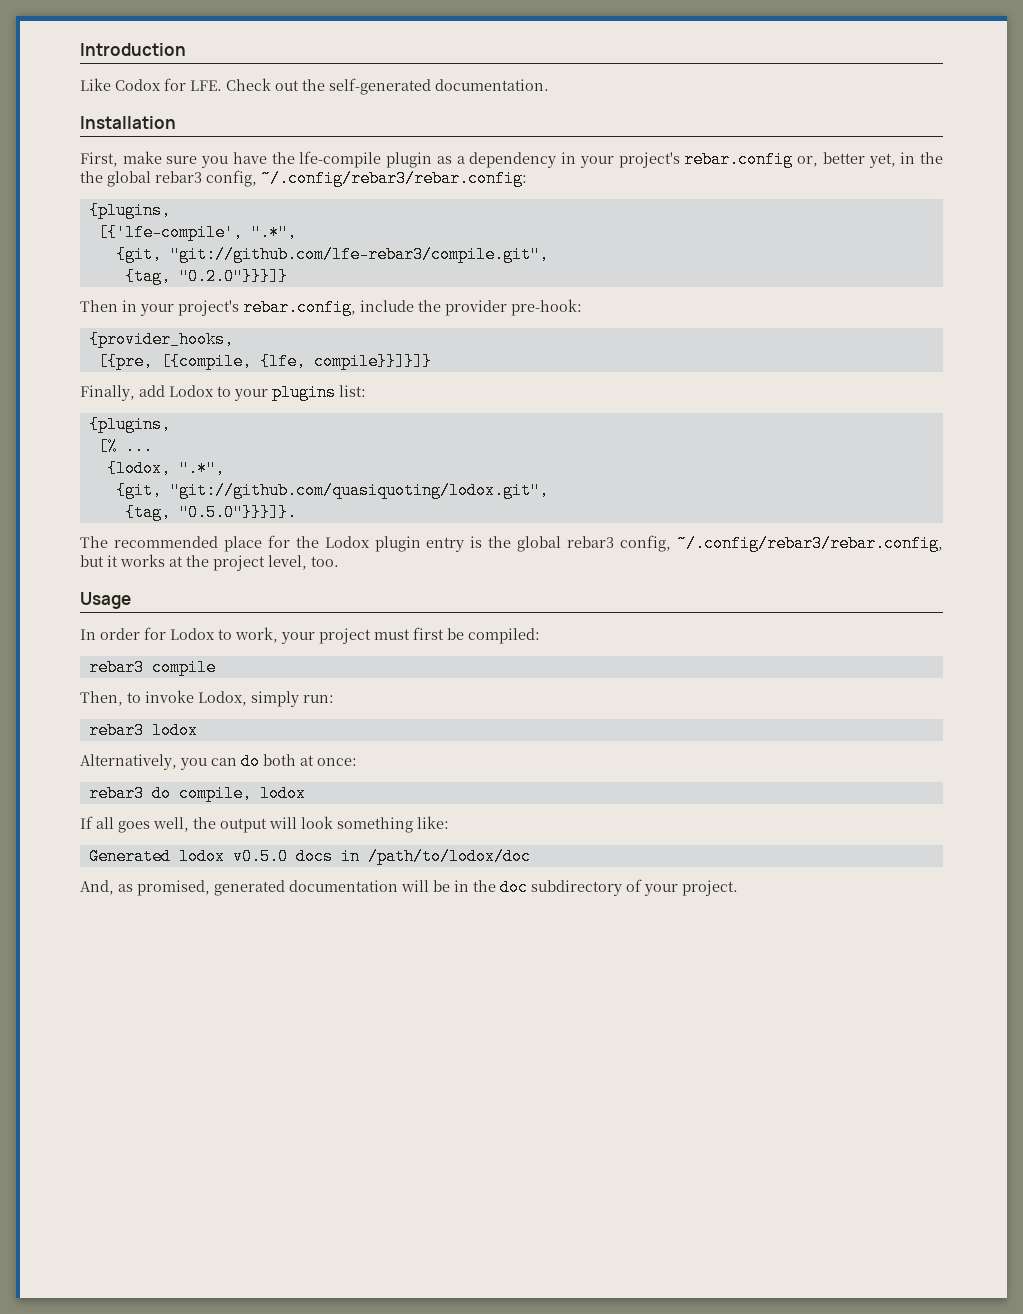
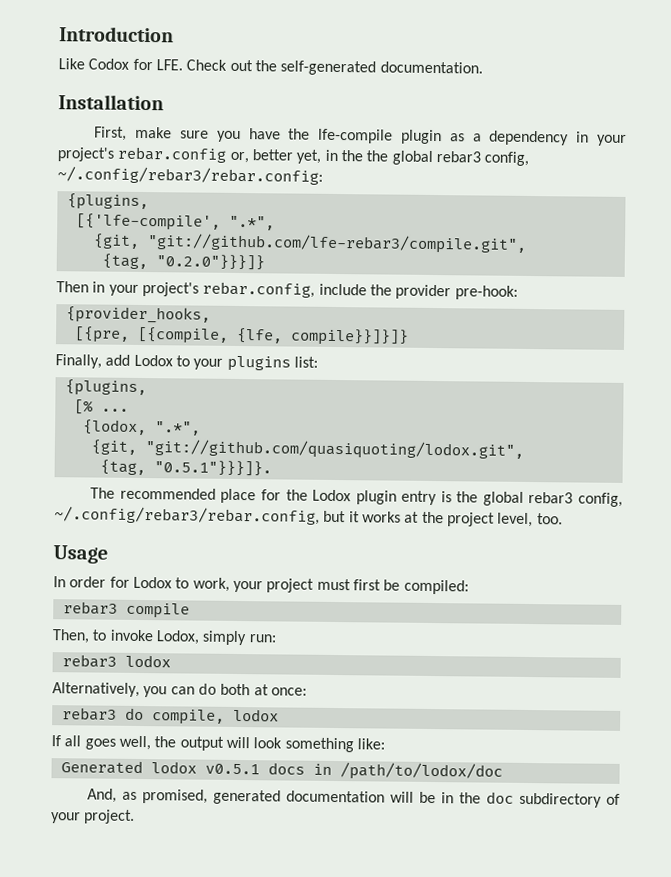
[178,504,297,521] "0.5.0"}}}]}. -> [153,460,272,477] "0.5.1"}}}]}.
[232,848,288,865] v0.5.0 -> [204,763,260,775] v0.5.1

